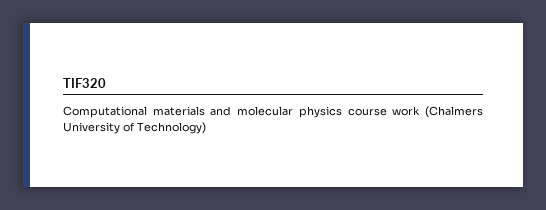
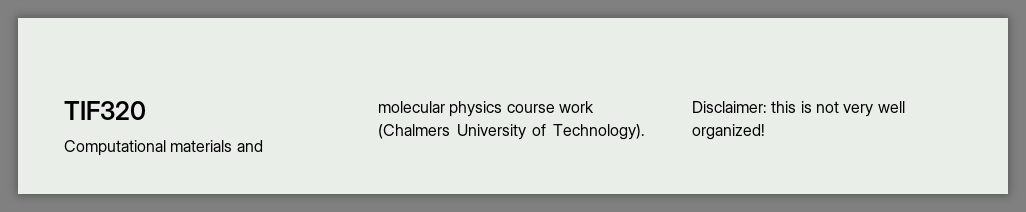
[137,122,206,134] Technology) -> [553,124,645,140] [692,101,905,117] [692,124,765,140] Technology). Disclaimer: this is not very well organized!

